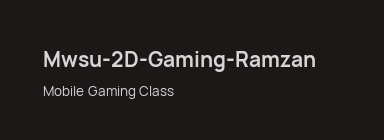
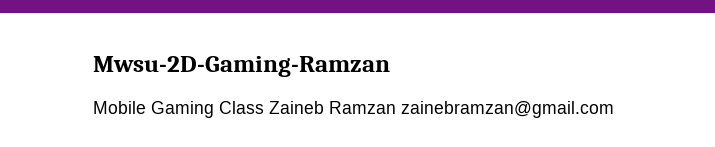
(175, 91) none -> [269,101,614,118] Zaineb Ramzan zainebramzan@gmail.com

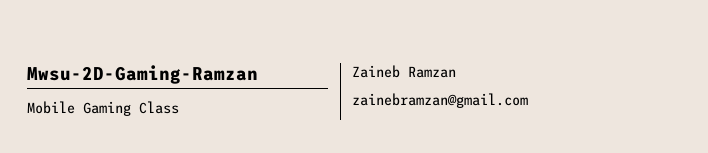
(264, 107) none -> (179, 107) //
(396, 107) none -> (456, 72) //

